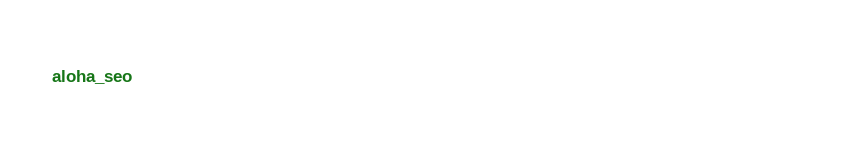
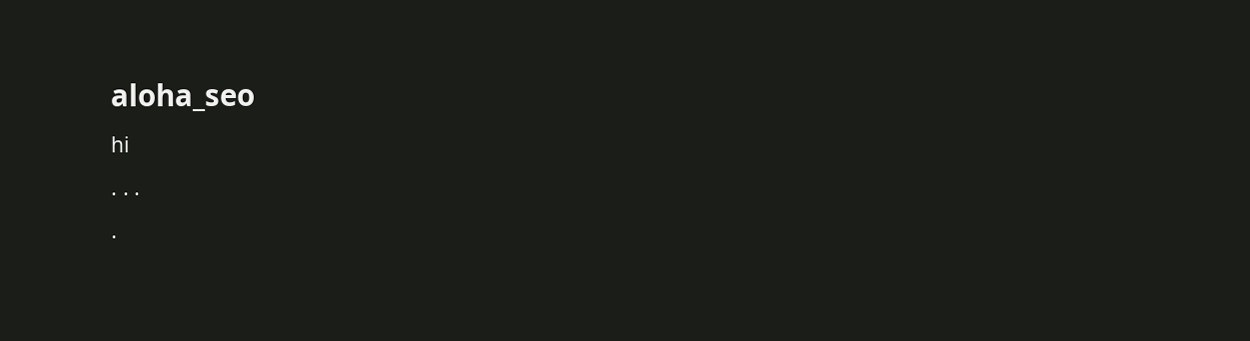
(132, 77) none -> [110,136,129,153] [111,192,142,196] [111,235,118,239] // hi // . . . // .

